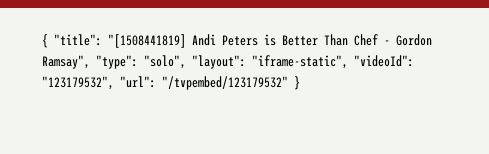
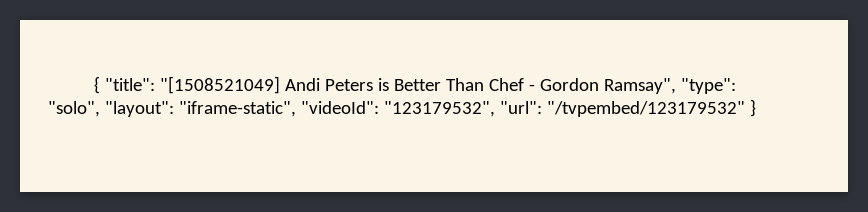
[108,34,186,48] "[1508441819] -> [159,76,280,94] "[1508521049]

